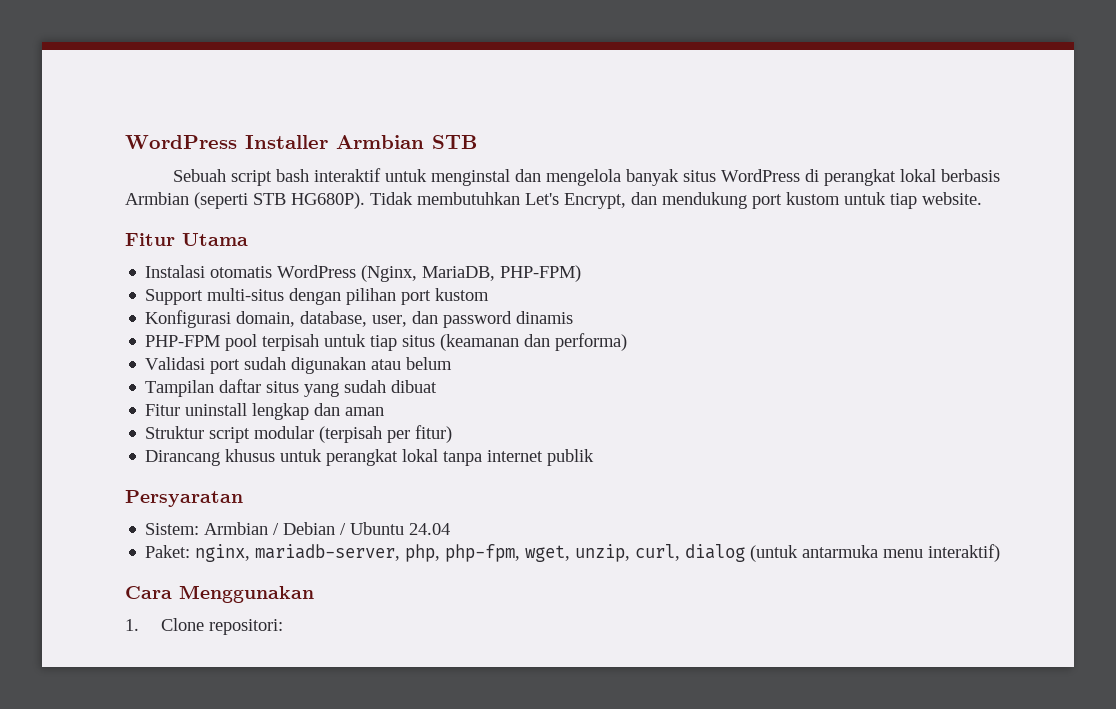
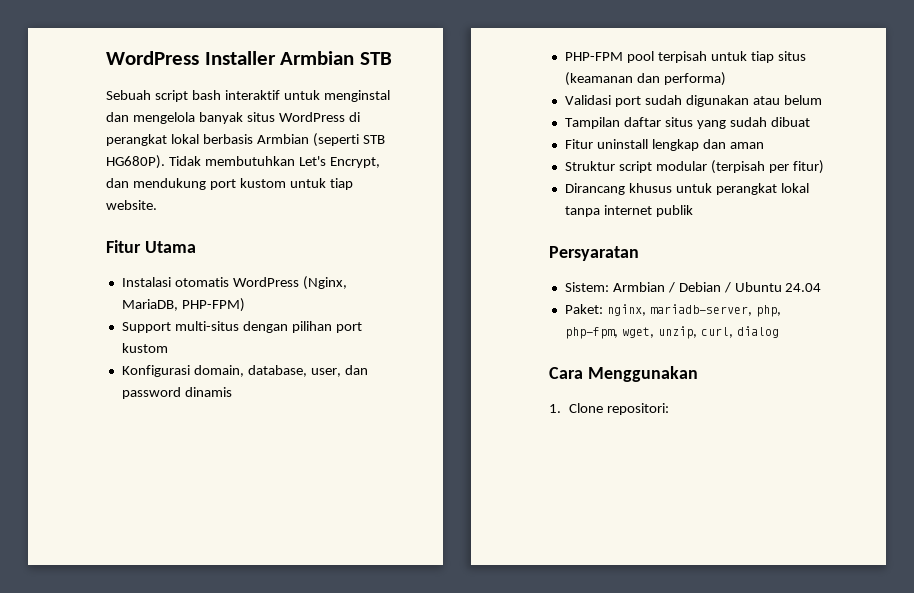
[750,544,1001,562] (untuk antarmuka menu interaktif) -> (779, 332) none

